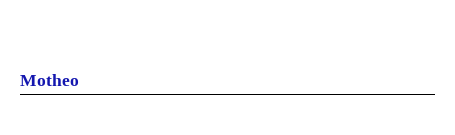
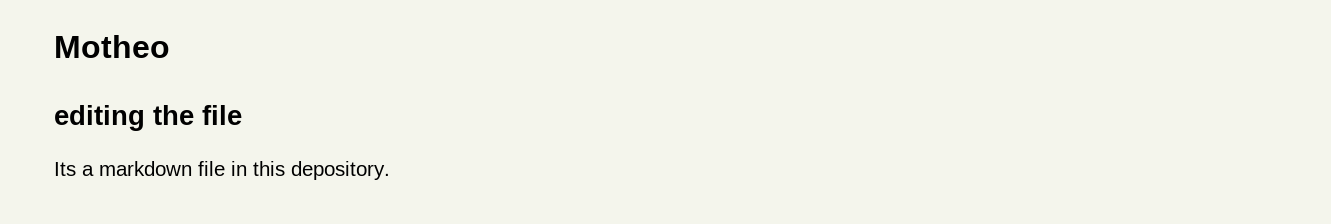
(79, 80) none -> [54,105,242,131] [54,161,390,180] // editing the file // Its a markdown file in this depository.

